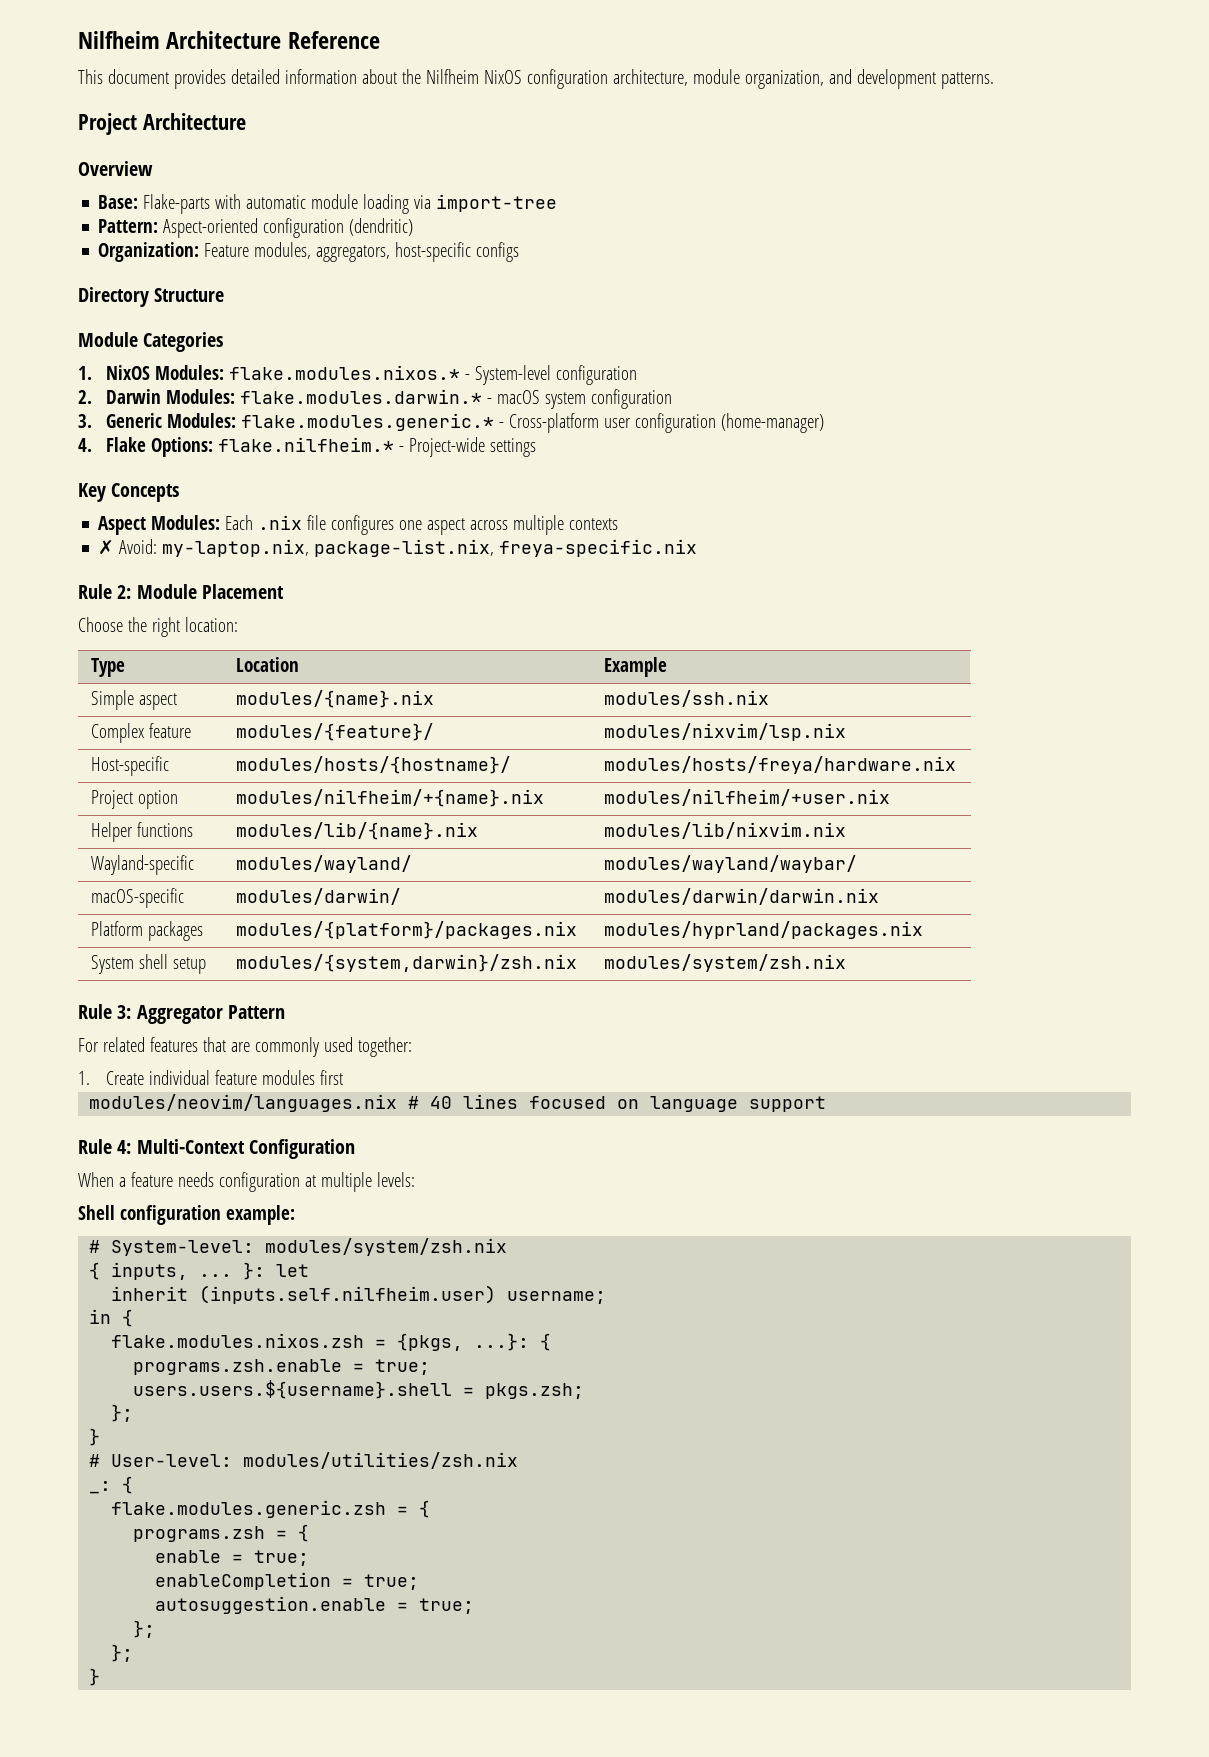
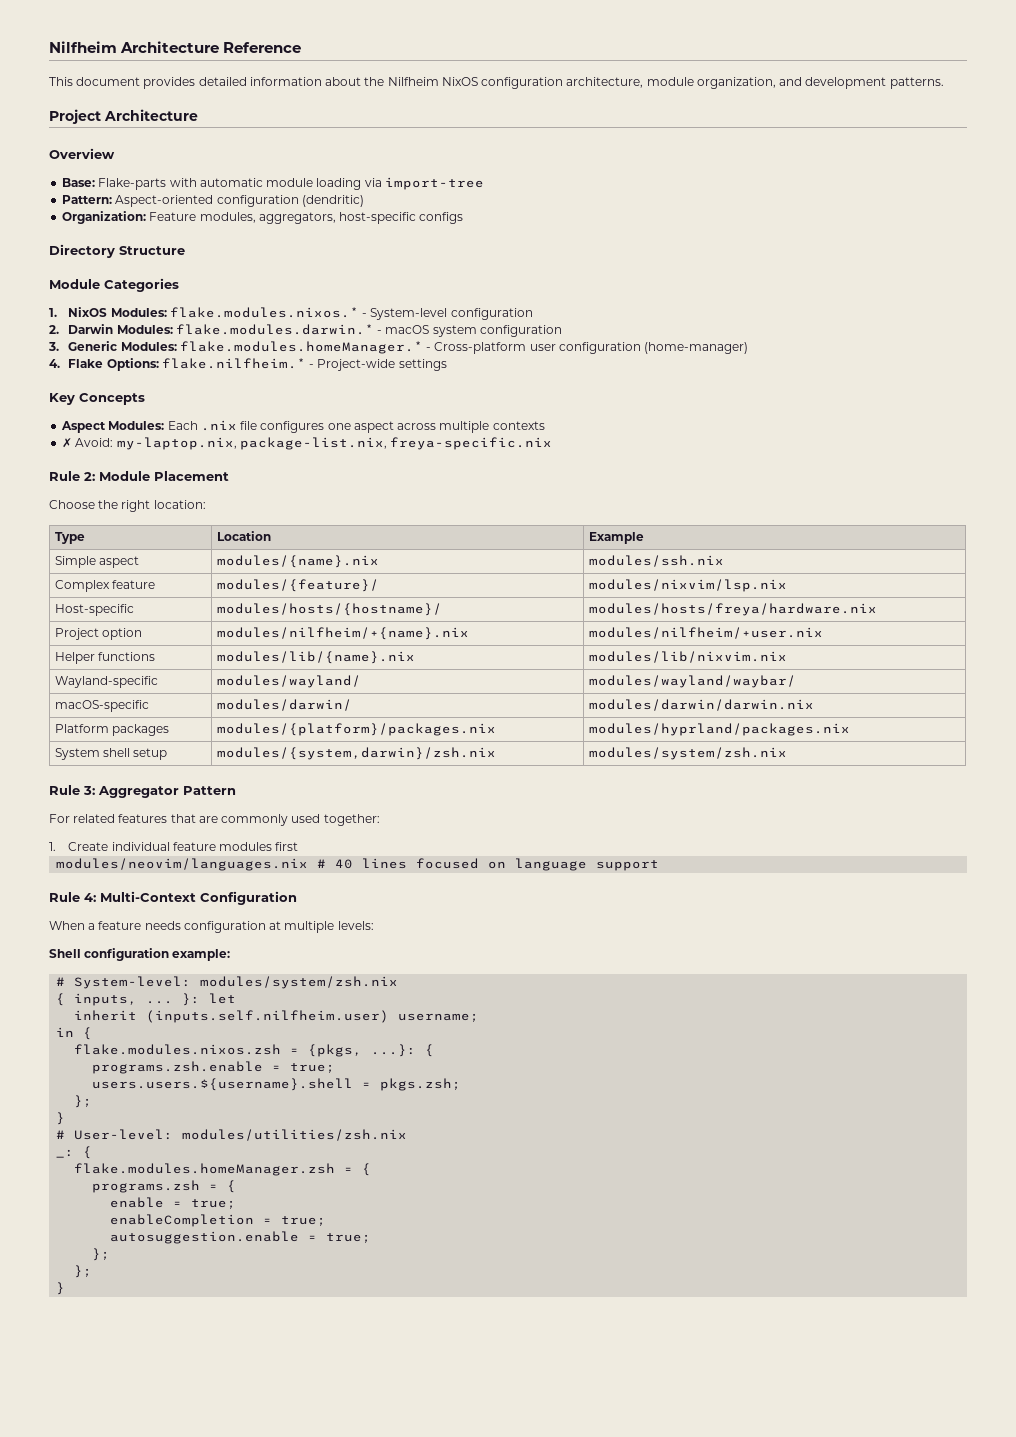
[241,413,495,431] flake.modules.generic.* -> [179,341,423,354] flake.modules.homeManager.*
[111,1500,387,1518] flake.modules.generic.zsh -> [74,1163,336,1176] flake.modules.homeManager.zsh

